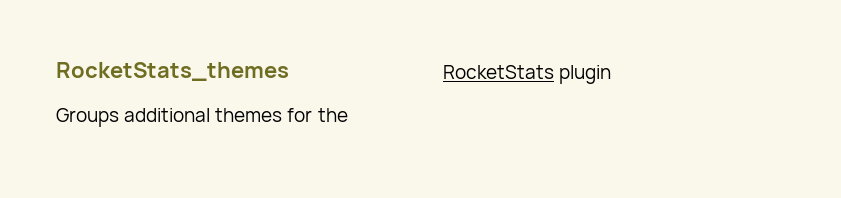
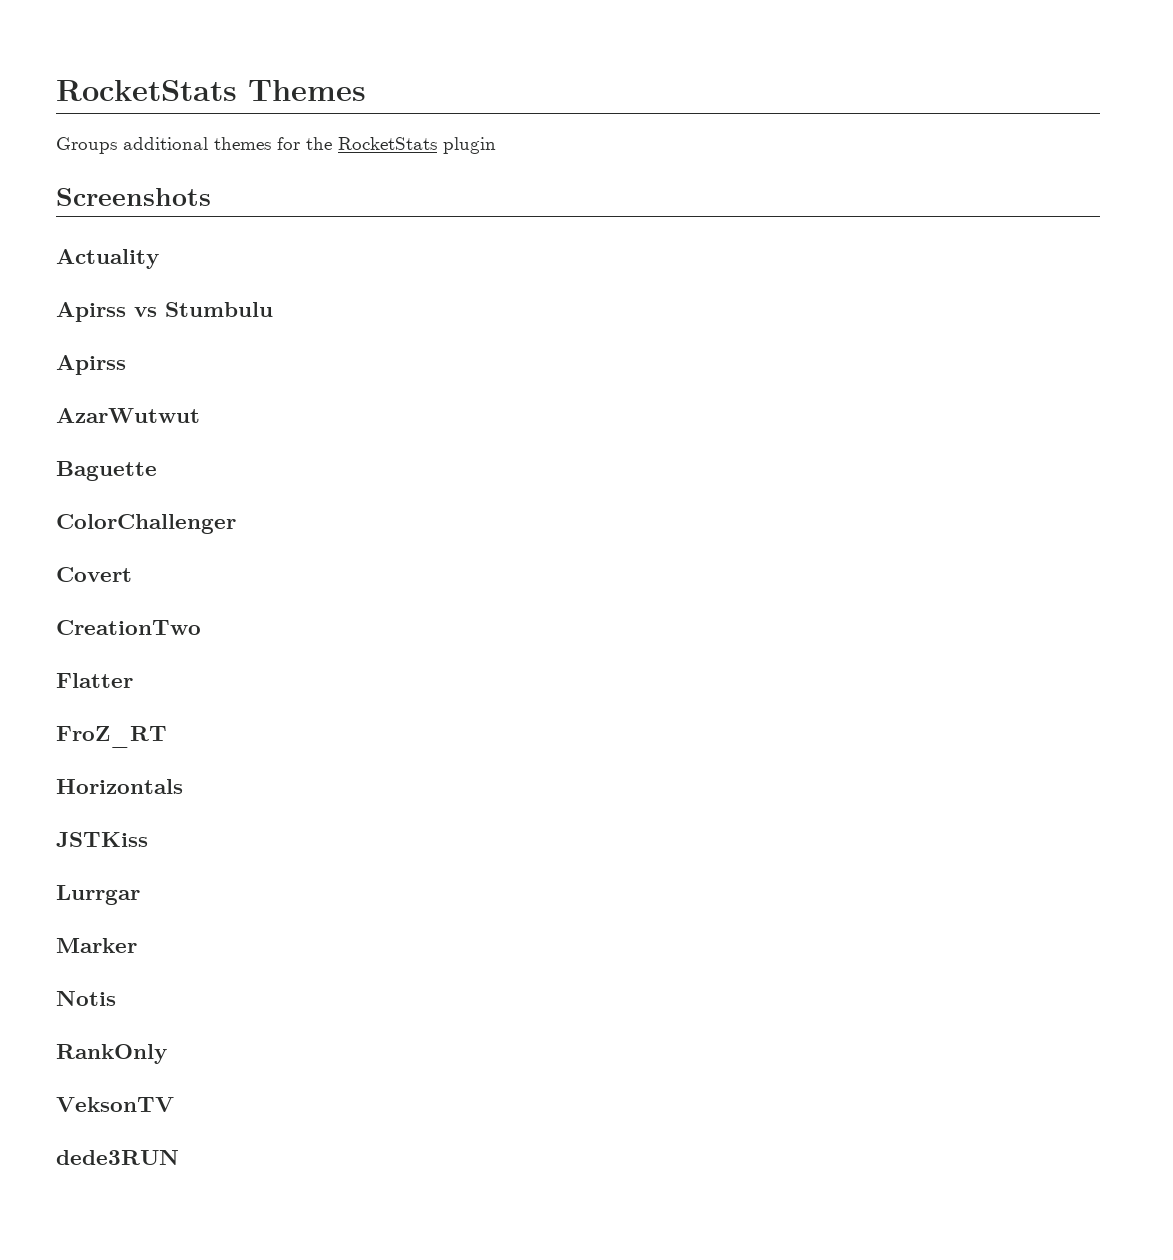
[56,62,289,81] RocketStats_themes -> [56,80,366,101] RocketStats Themes
(612, 74) none -> [56,188,211,206] [56,249,159,269] [56,302,273,322] [56,355,126,375] [56,408,200,423] [56,461,157,481] [56,514,236,534] [56,567,132,582] [56,620,201,635] [56,673,133,688] [56,726,167,748] [56,779,183,794] [56,832,148,847] [56,885,140,905] [56,938,137,953] [56,991,116,1006] [56,1044,167,1064] [56,1097,174,1112] [56,1150,179,1165] // Screenshots // Actuality // Apirss vs Stumbulu // Apirss // AzarWutwut // Baguette // ColorChallenger // Covert // CreationTwo // Flatter // FroZ_RT // Horizontals // JSTKiss // Lurrgar // Marker // Notis // RankOnly // VeksonTV // dede3RUN

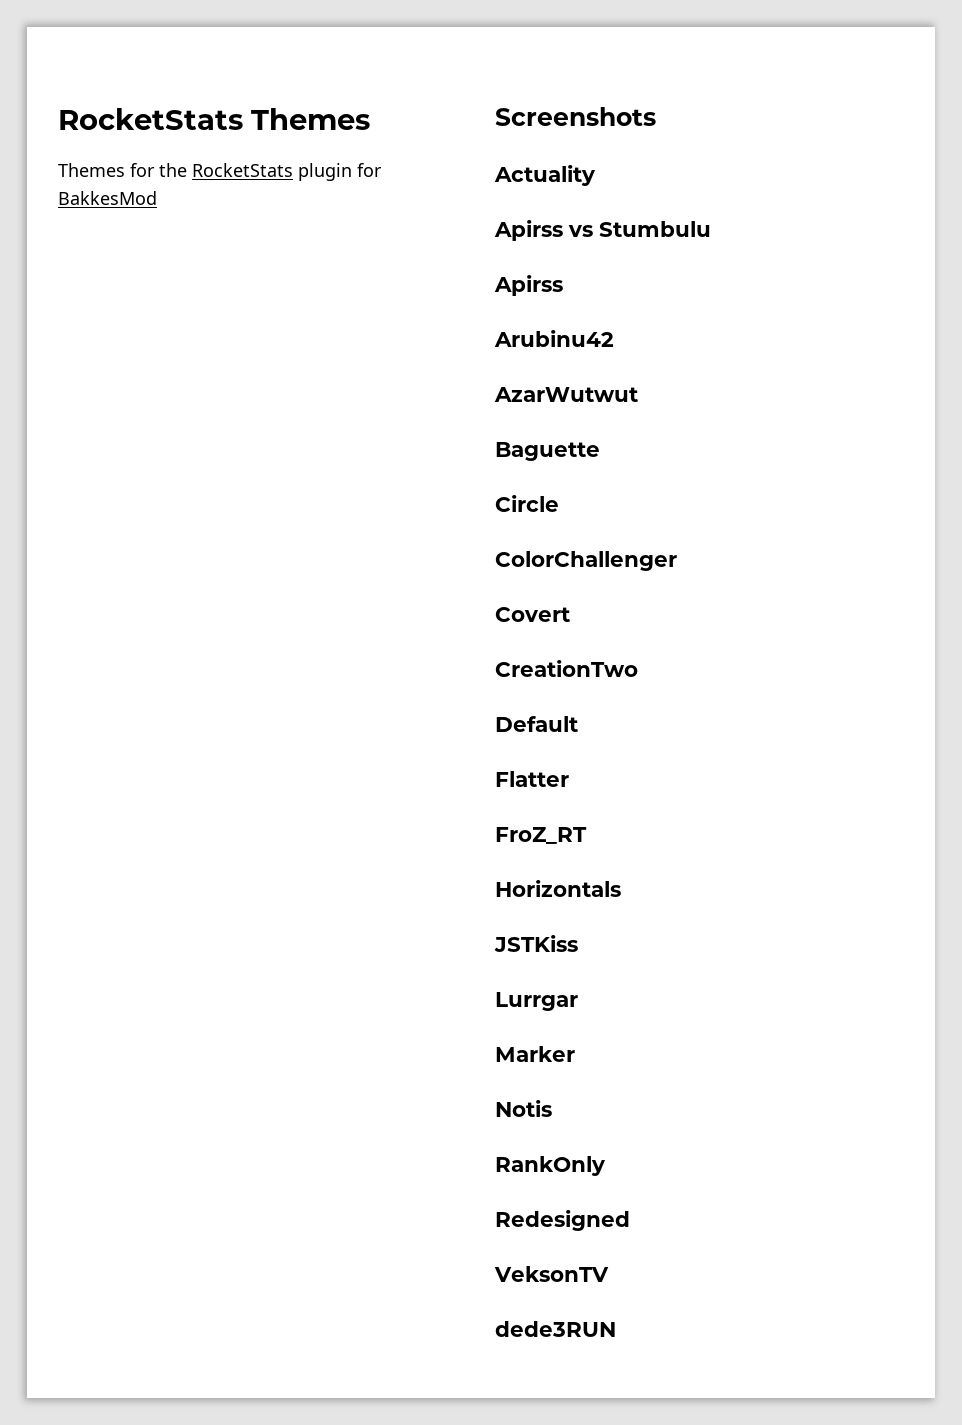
[56,137,271,154] Groups additional themes -> [58,163,125,177] Themes
(496, 145) none -> [357,163,382,177] [58,191,157,205] for BakkesMod
(126, 365) none -> [494,330,614,347] // Arubinu42
(157, 471) none -> [495,495,559,512] // Circle
(201, 627) none -> [495,716,578,732] // Default
(167, 1054) none -> [495,1210,630,1231] // Redesigned

